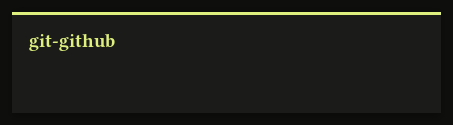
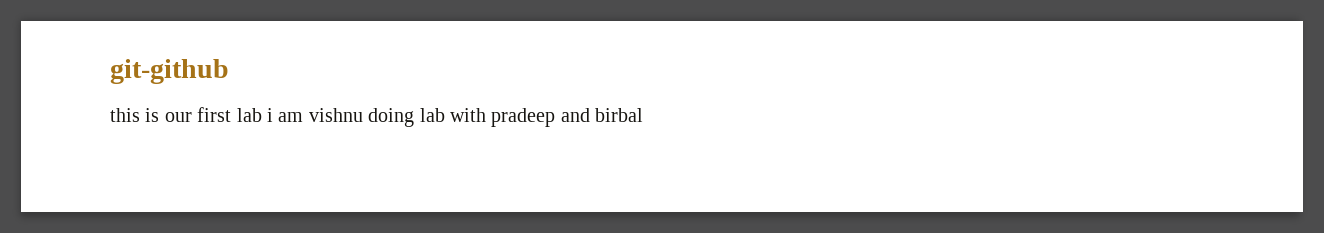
(115, 42) none -> [110,107,644,127] // this is our first lab i am vishnu doing lab with pradeep and birbal

